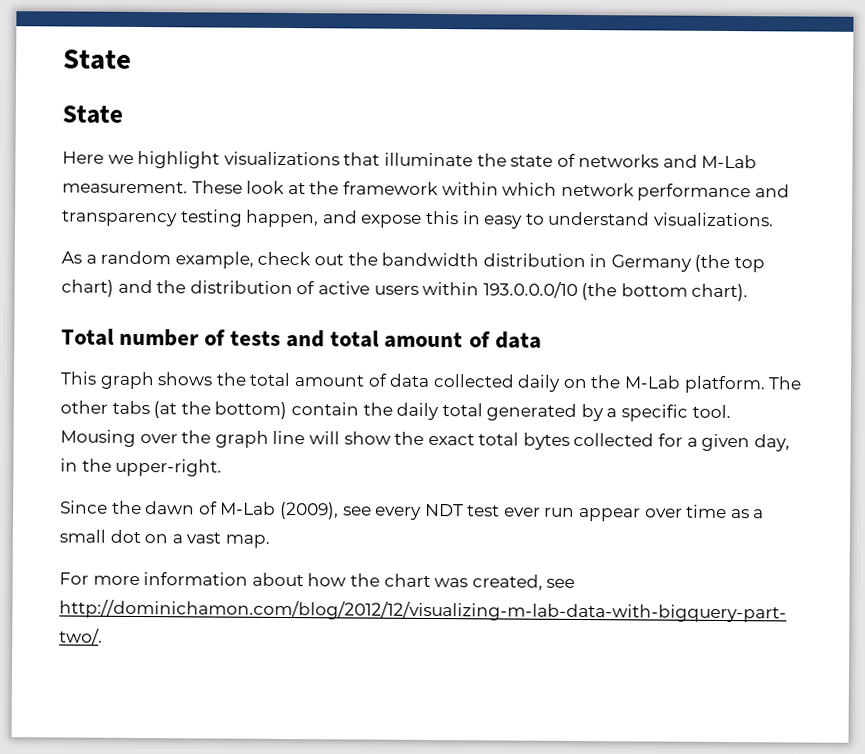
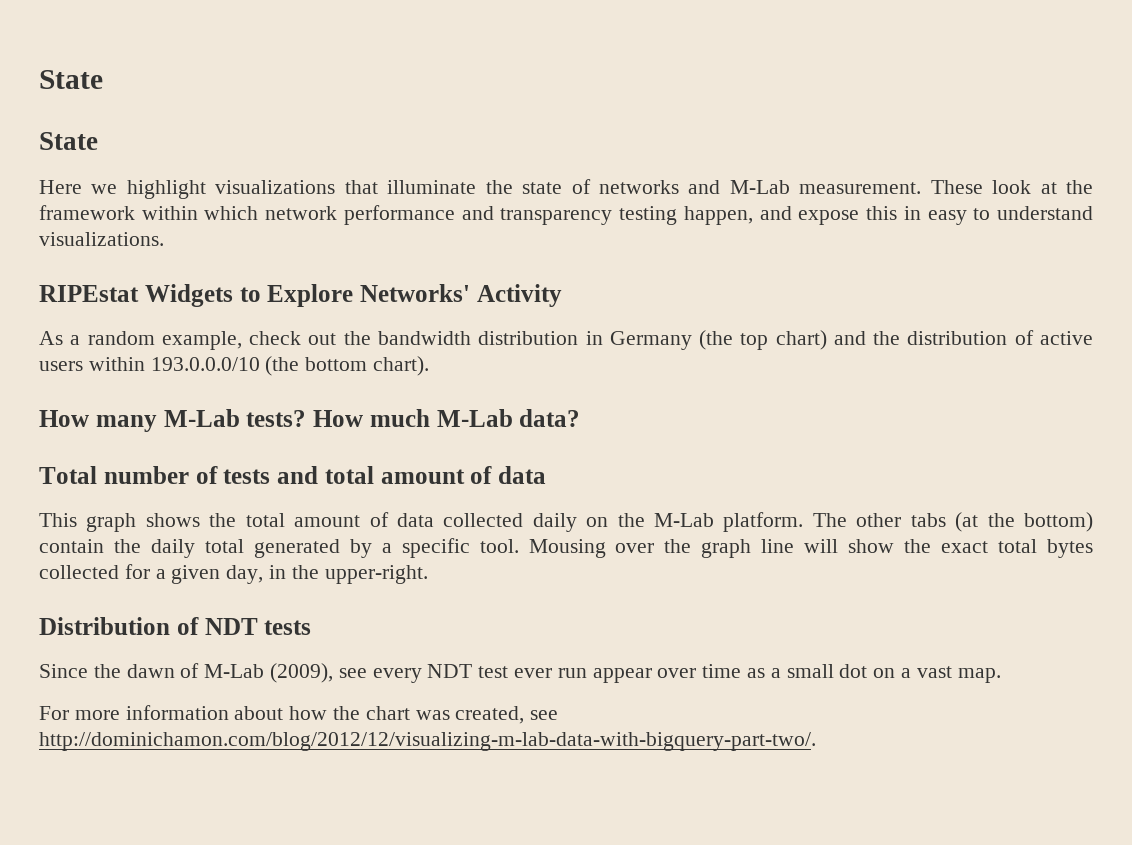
(774, 219) none -> [39,284,562,307] // RIPEstat Widgets to Explore Networks' Activity
(749, 292) none -> [39,409,581,432] // How many M-Lab tests? How much M-Lab data?
(223, 467) none -> [39,617,312,635] // Distribution of NDT tests

